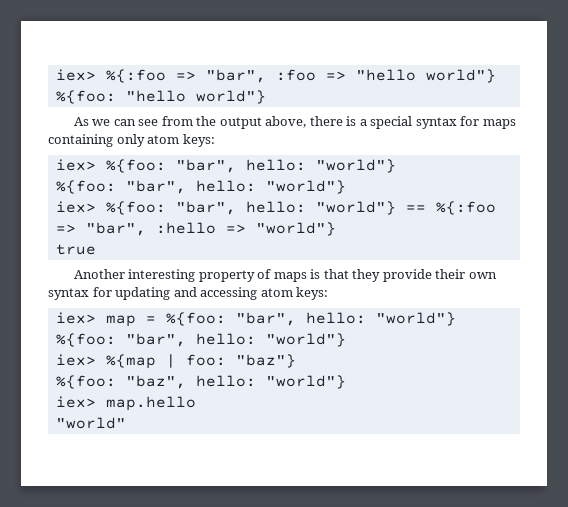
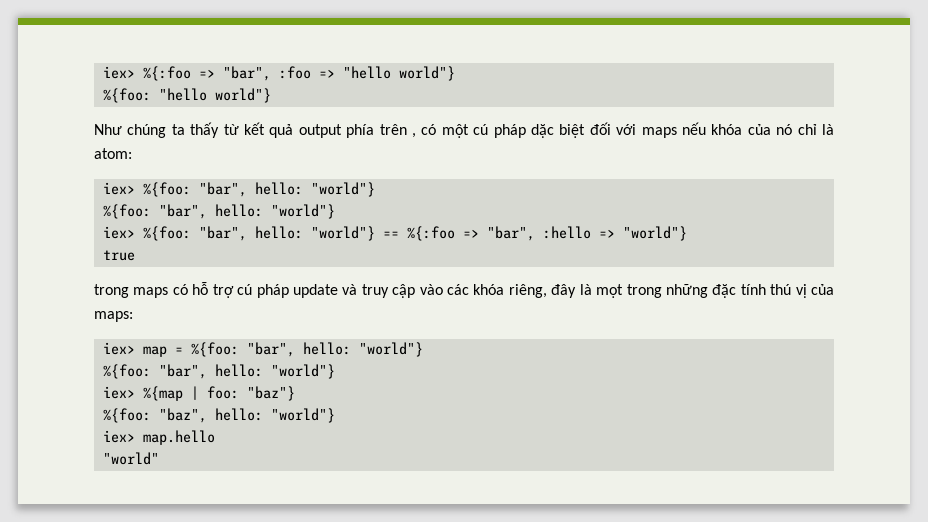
[73,116,516,129] [48,134,215,147] As we can see from the output above, there is a special syntax for maps containing only atom keys: -> [94,122,834,138] [94,148,132,159] Như chúng ta thấy từ kết quả output phía trên , có một cú pháp dặc biệt đối với maps nếu khóa của nó chỉ là atom:
[73,269,497,282] [48,287,329,300] Another interesting property of maps is that they provide their own syntax for updating and accessing atom keys: -> [94,282,834,298] [94,311,133,322] trong maps có hỗ trợ cú pháp update và truy cập vào các khóa riêng, đây là mọt trong những đặc tính thú vị của maps:

